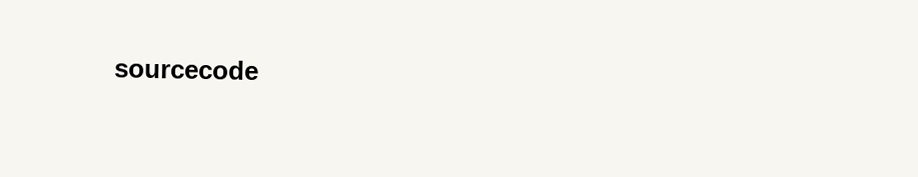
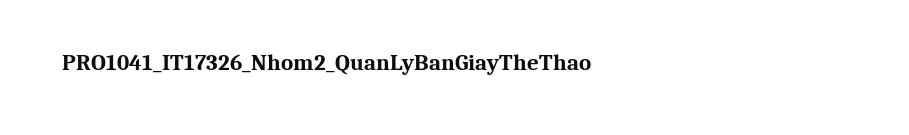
[114,58,259,81] sourcecode -> [62,54,591,75] PRO1041_IT17326_Nhom2_QuanLyBanGiayTheThao

